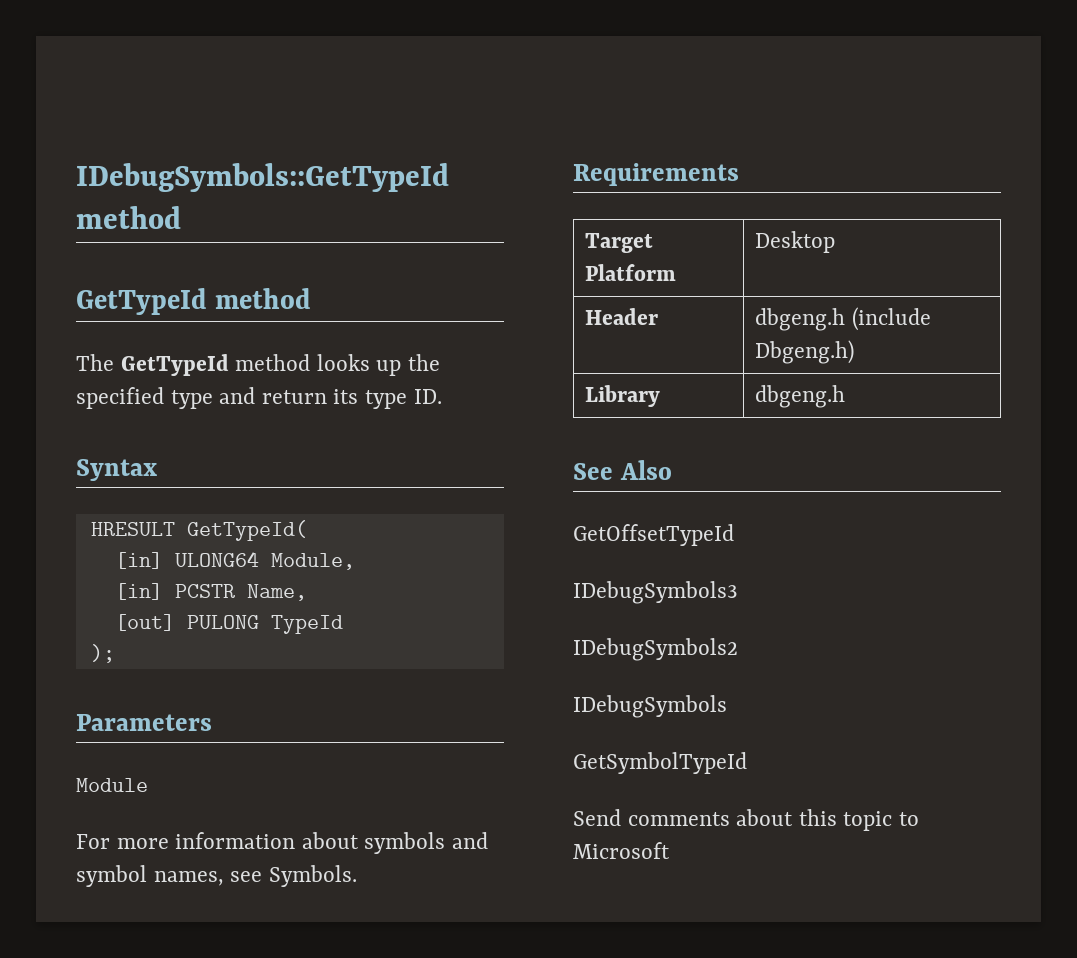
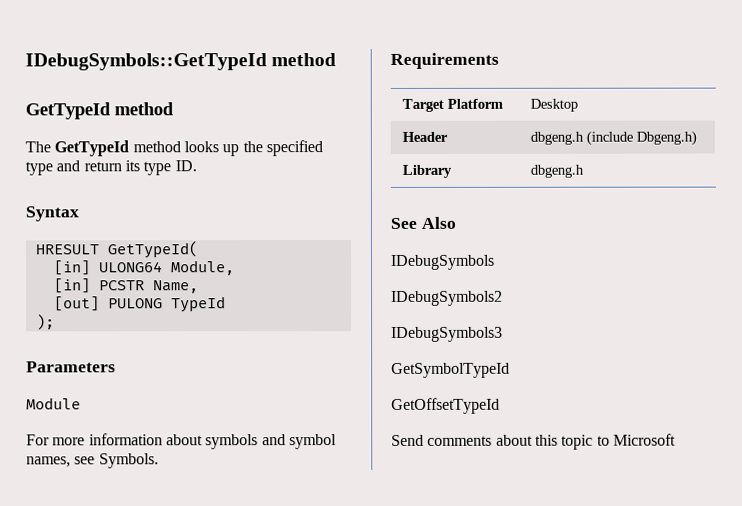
[573,524,734,546] GetOffsetTypeId -> [391,254,495,270] [391,290,503,306] IDebugSymbols // IDebugSymbols2
[573,638,738,661] [573,695,727,718] [573,752,747,774] IDebugSymbols2 // IDebugSymbols // GetSymbolTypeId -> [391,362,510,378] [391,397,500,414] GetSymbolTypeId // GetOffsetTypeId

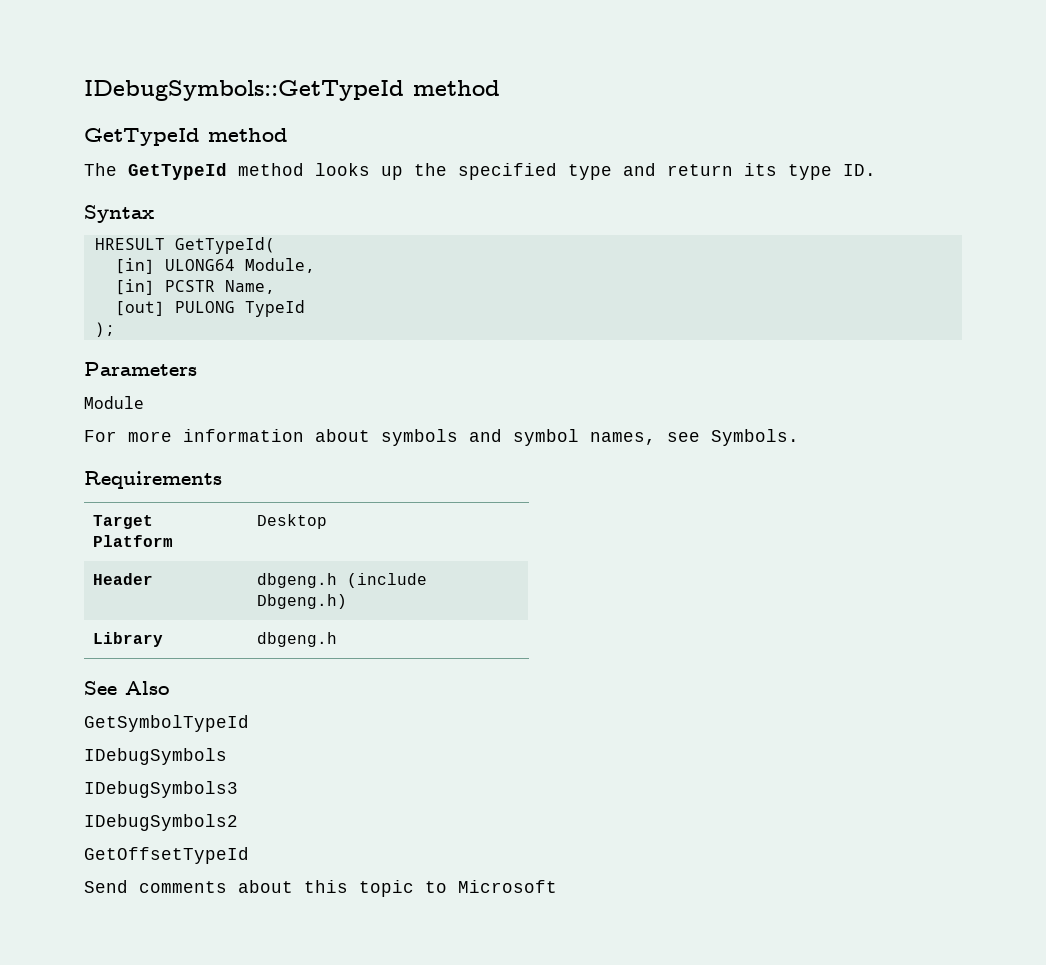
(456, 222) none -> [84,715,249,732] // GetSymbolTypeId
[391,290,503,306] // IDebugSymbols2 -> (227, 756) none
[391,362,510,378] GetSymbolTypeId -> [84,814,238,831] IDebugSymbols2

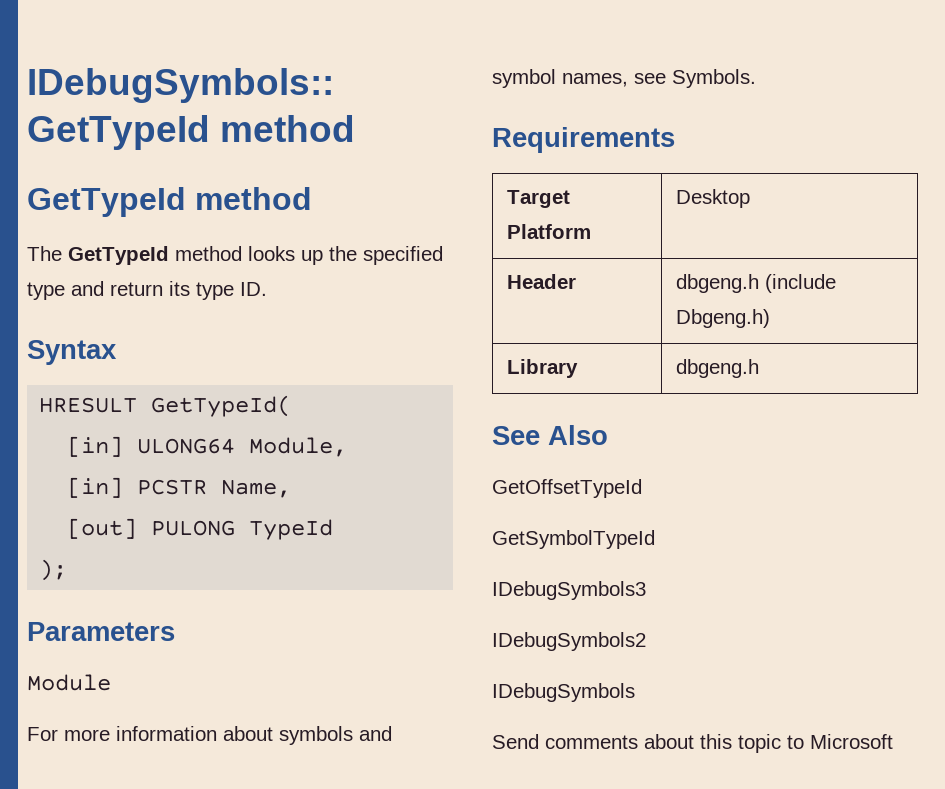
(170, 688) none -> [492,479,642,498] // GetOffsetTypeId
[84,748,227,765] // IDebugSymbols -> (655, 539) none
[84,847,249,864] GetOffsetTypeId -> [492,683,635,702] IDebugSymbols

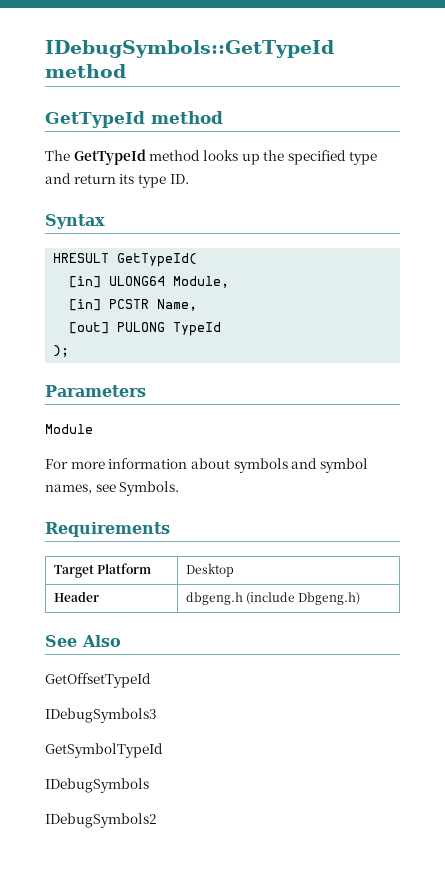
[507,359,579,378] [676,359,760,378] // Library | dbgeng.h -> (361, 598) none
[492,530,655,549] // GetSymbolTypeId -> (151, 680) none
[492,632,646,651] IDebugSymbols2 -> [45,743,163,758] GetSymbolTypeId
[492,734,893,753] Send comments about this topic to Microsoft -> [45,813,157,828] IDebugSymbols2

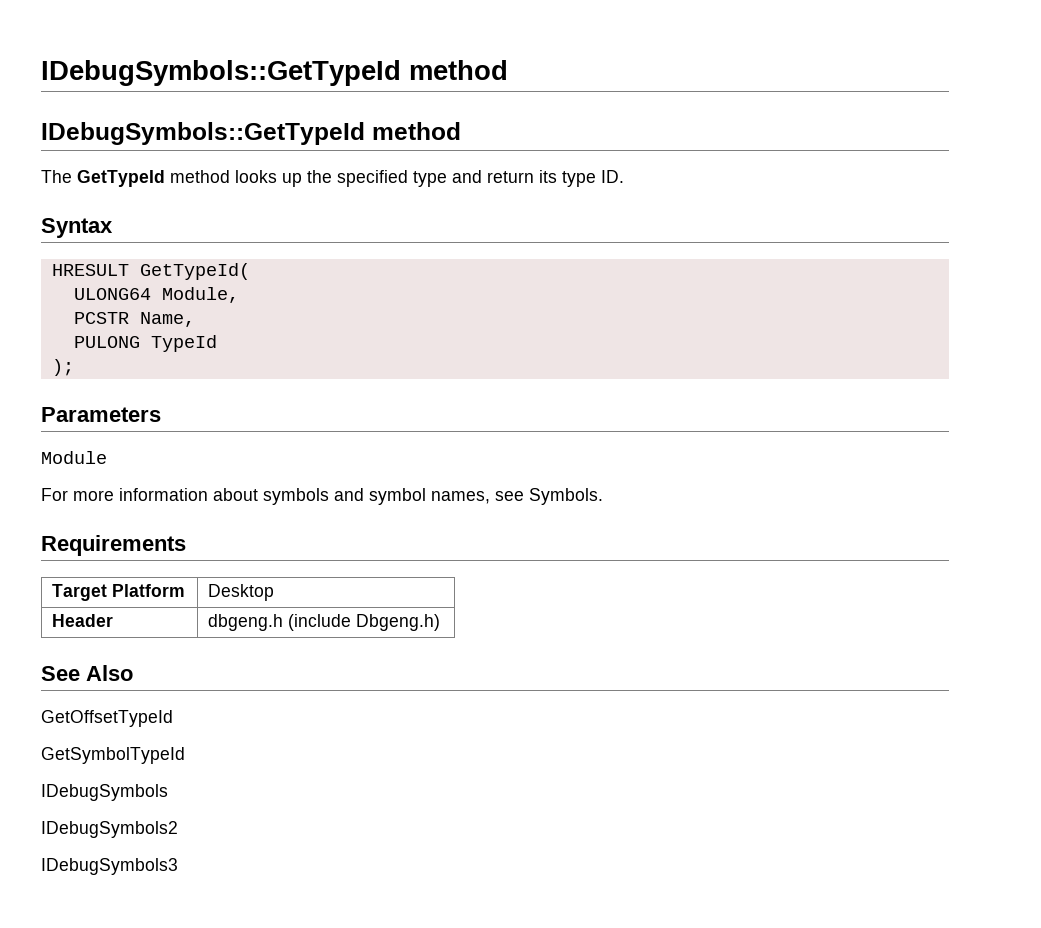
[45,40,334,58] [45,64,126,78] [45,111,145,128] IDebugSymbols::GetTypeId method // GetTypeId -> [41,60,508,86] [41,122,365,145] IDebugSymbols::GetTypeId method // IDebugSymbols::GetTypeId
[69,276,102,288] [in] -> (250, 271) none
[69,299,102,311] [in] -> (239, 295) none
[69,322,110,334] [out] -> (195, 319) none
[45,708,157,723] // IDebugSymbols3 -> (173, 718) none
(157, 820) none -> [41,858,178,875] // IDebugSymbols3

